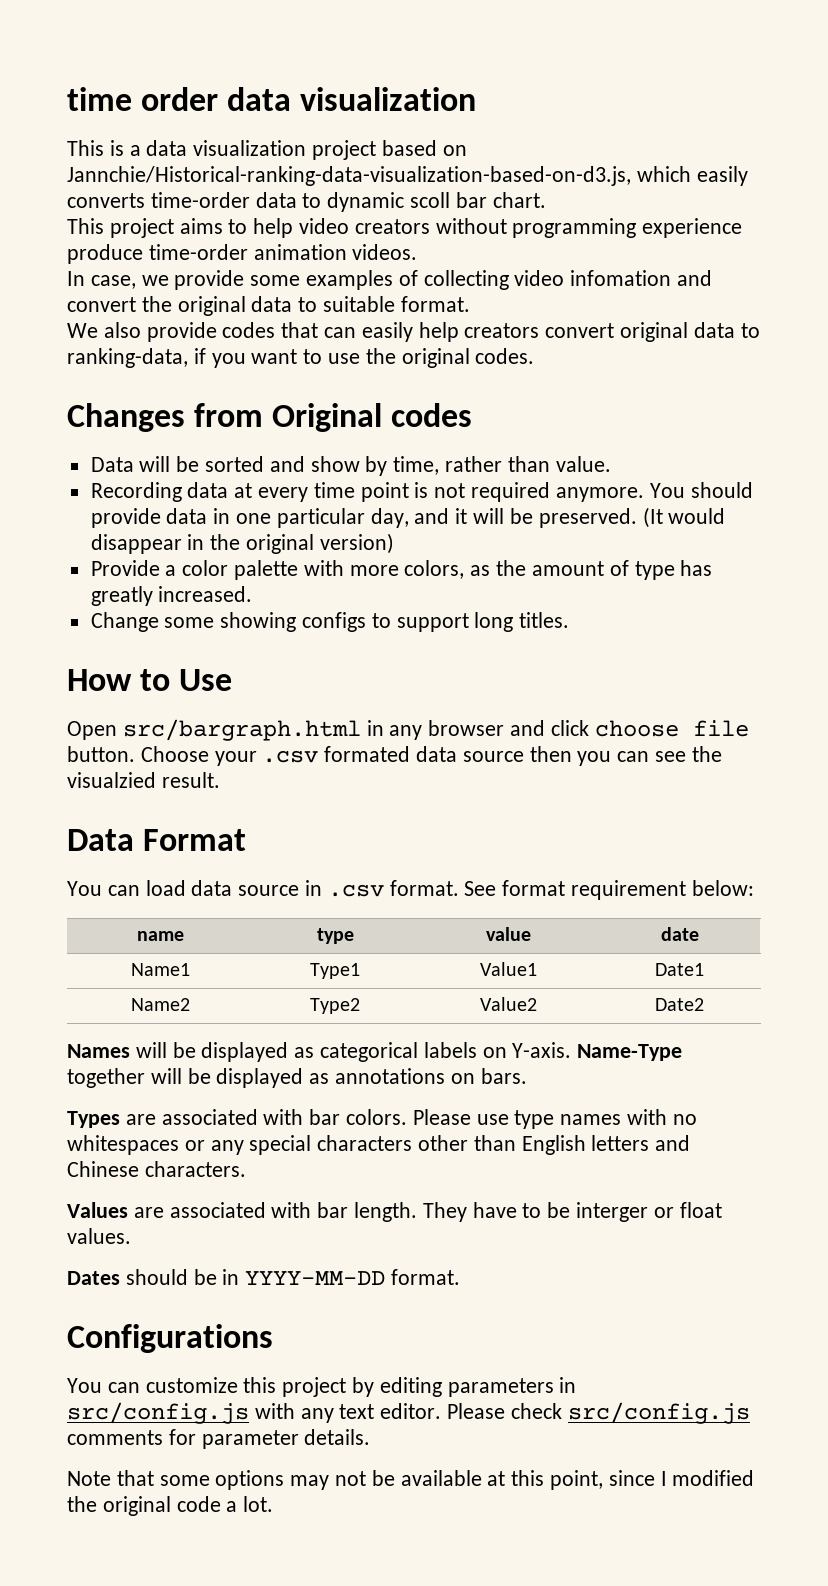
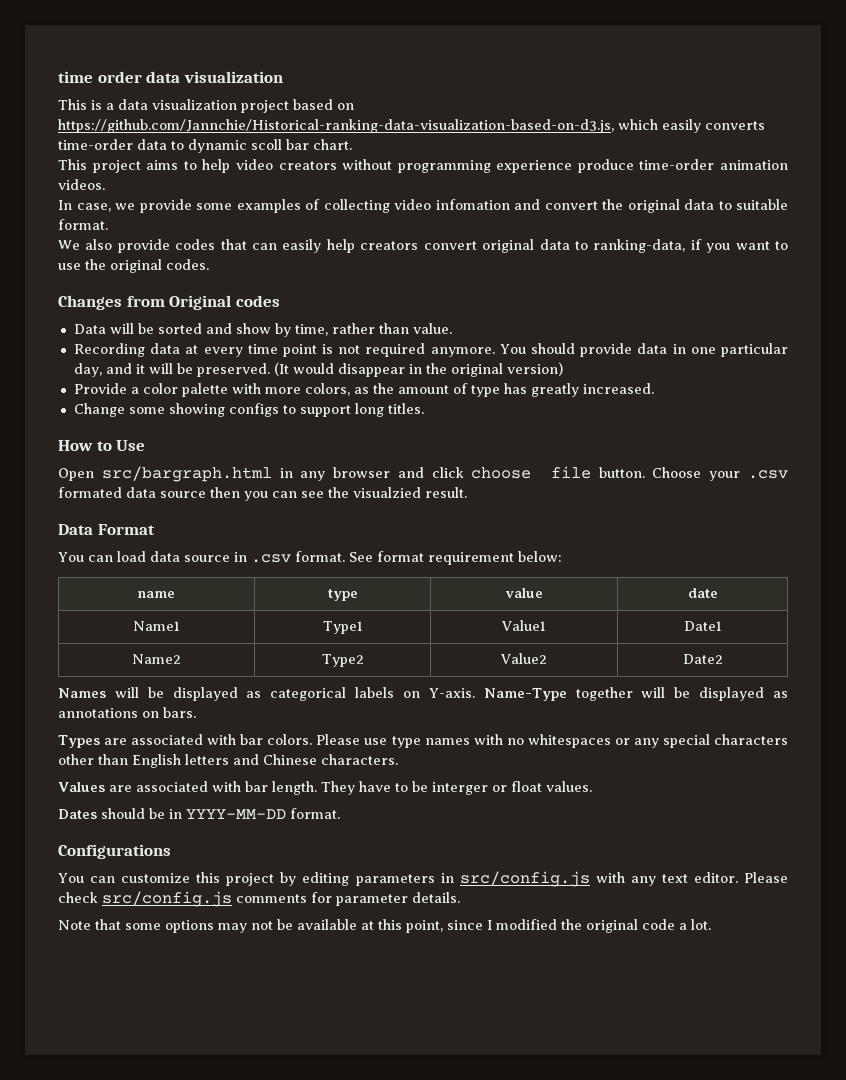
[67,166,631,186] Jannchie/Historical-ranking-data-visualization-based-on-d3.js, -> [58,119,614,133] https://github.com/Jannchie/Historical-ranking-data-visualization-based-on-d3.js,

